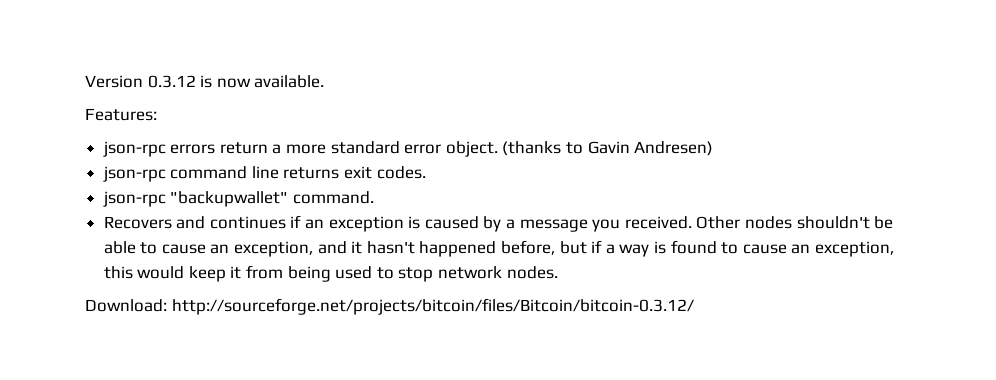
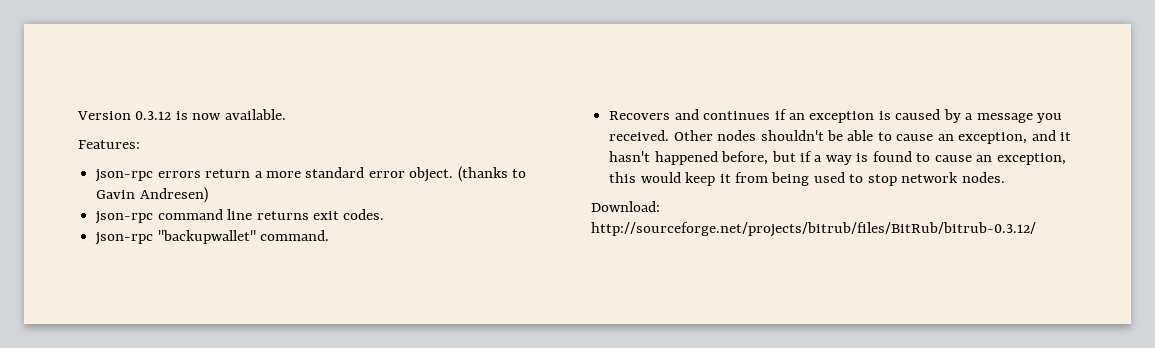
[171,298,694,315] http://sourceforge.net/projects/bitcoin/files/Bitcoin/bitcoin-0.3.12/ -> [591,222,1036,237] http://sourceforge.net/projects/bitrub/files/BitRub/bitrub-0.3.12/

